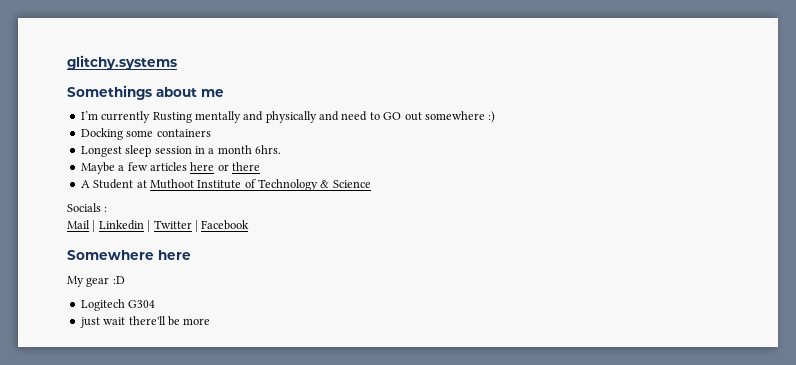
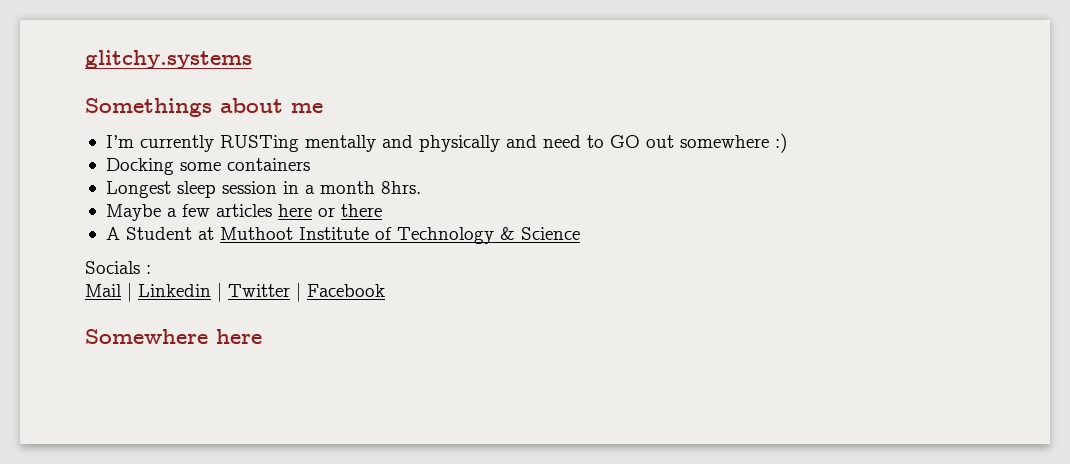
[152,112,192,123] Rusting -> [219,135,299,152] RUSTing
[255,145,281,154] 6hrs. -> [380,181,421,194] 8hrs.
[67,276,125,287] [80,299,156,311] [79,316,211,328] // My gear :D // Logitech G304 // just wait there'll be more -> (262, 336) none

